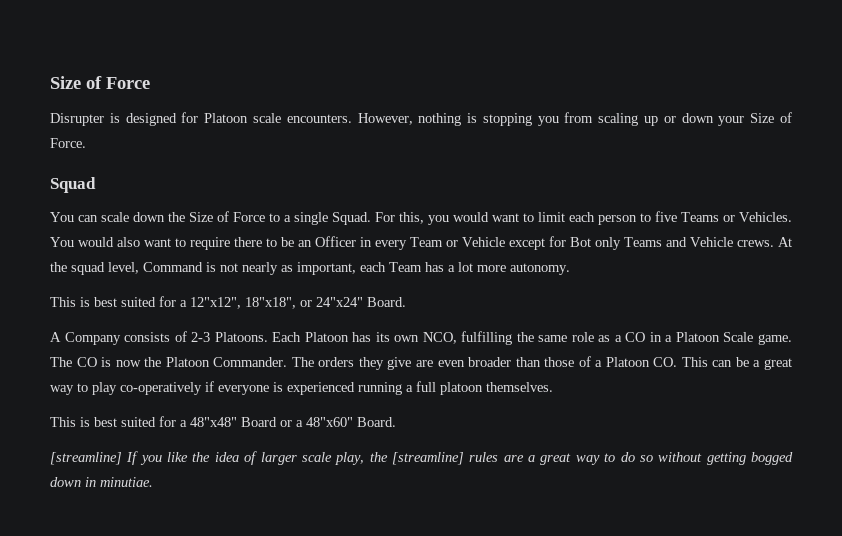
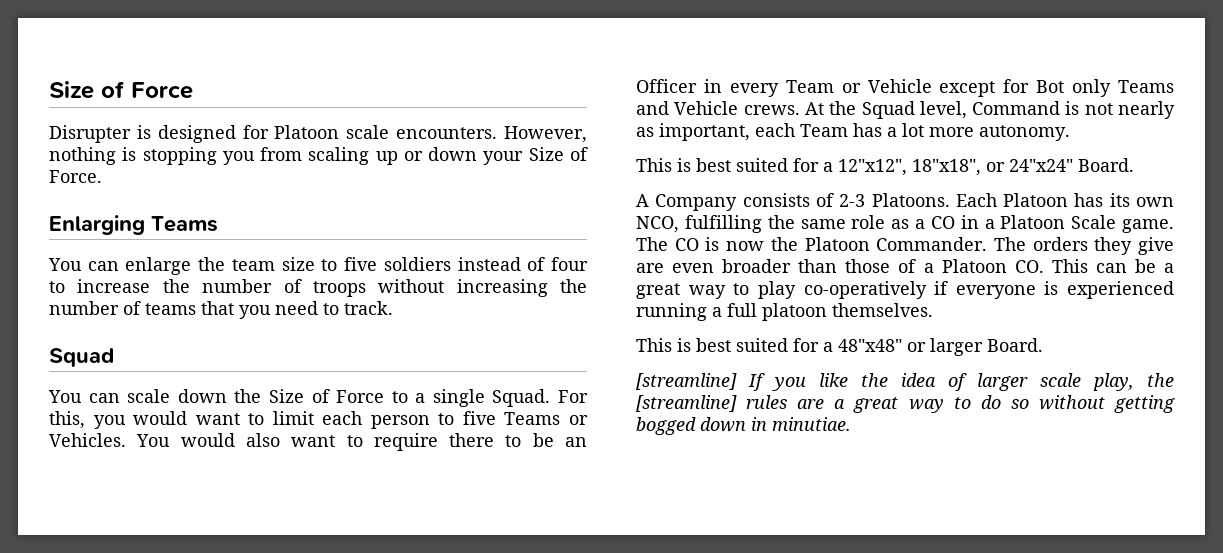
(86, 143) none -> [49,215,218,235] [48,257,589,275] [49,279,587,297] [49,301,393,319] // Enlarging Teams // You can enlarge the team size to five soldiers instead of four to increase the number of troops without increasing the number of teams that you need to track.
[71,262,105,275] squad -> [861,101,915,119] Squad
[241,417,353,427] Board or a 48"x60" -> [907,338,983,356] or larger

